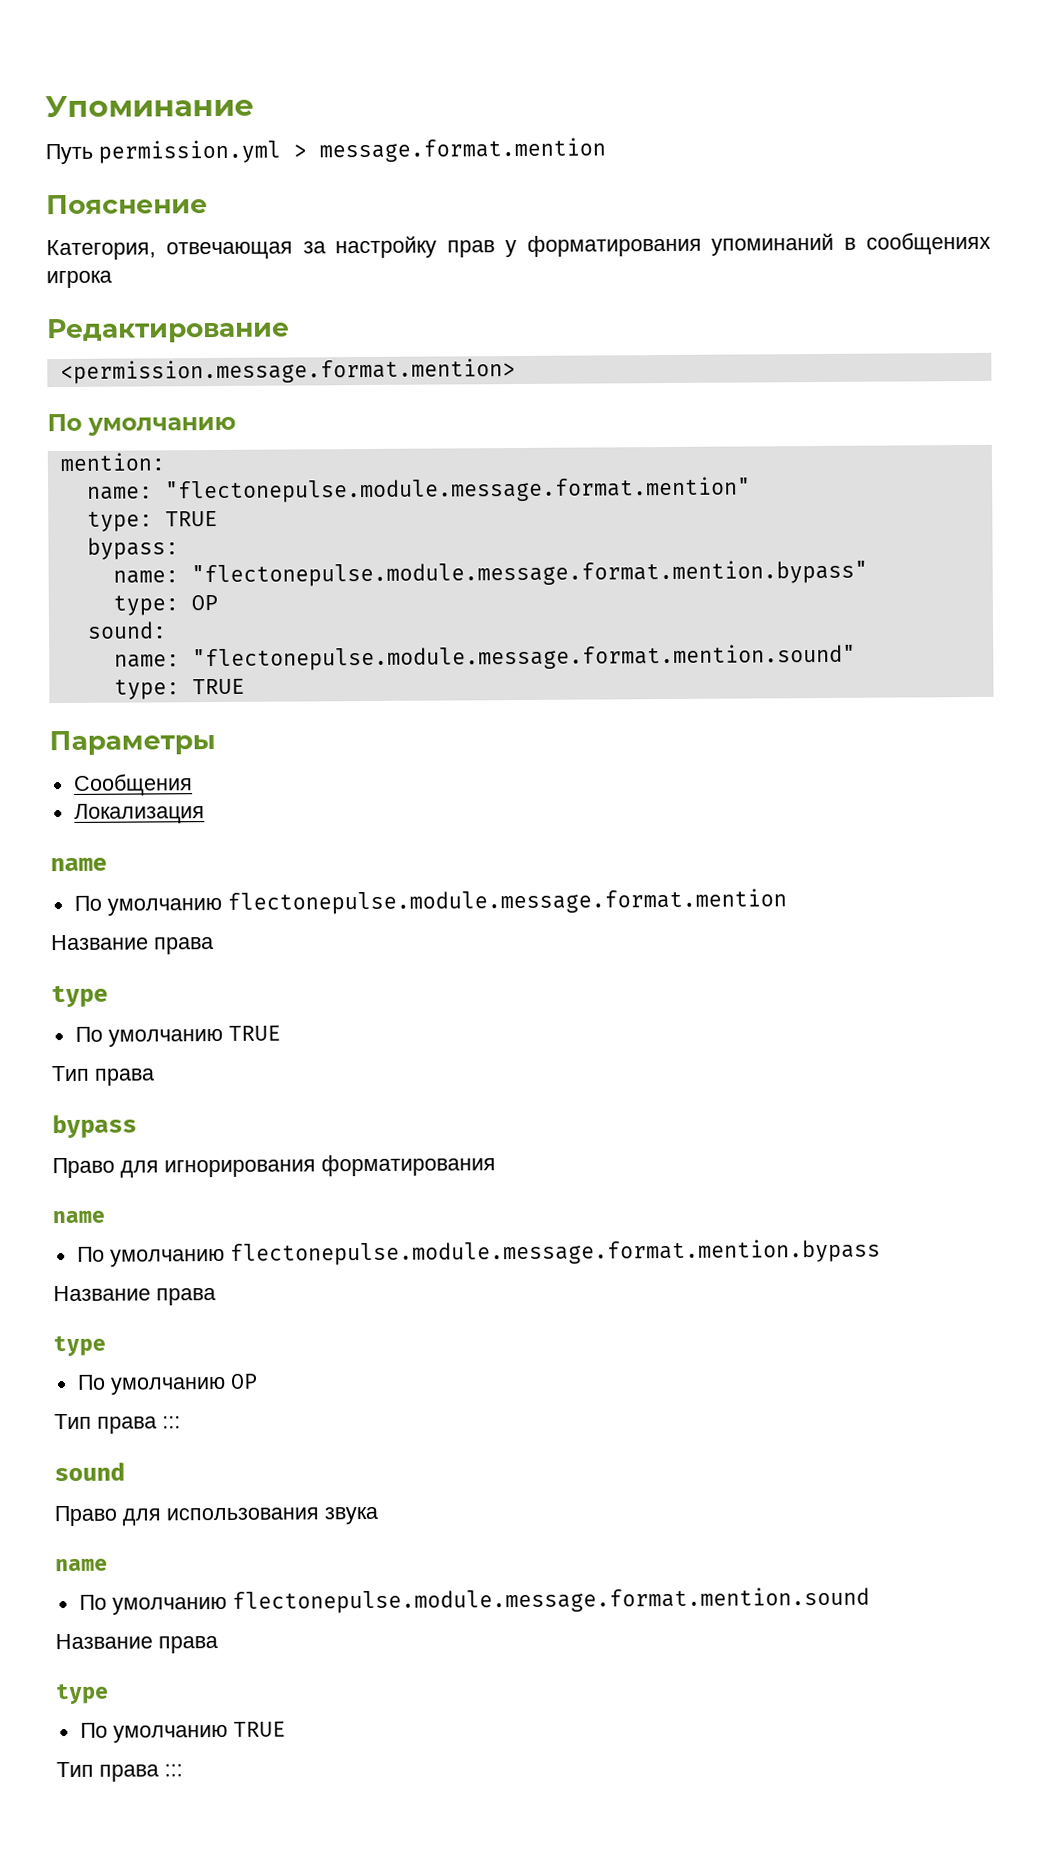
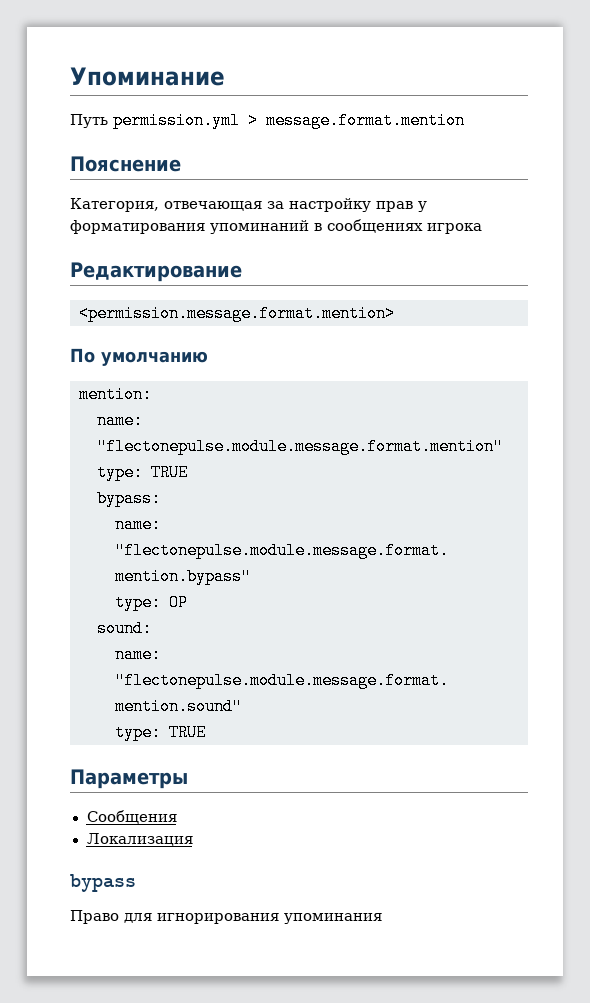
[50,857,107,872] [73,888,787,916] [51,934,214,955] [51,984,108,1008] [74,1025,281,1047] [51,1065,155,1086] [52,1114,137,1139] [52,1154,496,1179] [52,1210,105,1224] [76,1238,881,1267] [53,1285,216,1306] [53,1335,106,1357] [76,1373,258,1395] [54,1413,181,1434] [54,1462,125,1482] [54,1505,378,1527] [55,1558,108,1572] [78,1586,870,1615] [55,1633,218,1654] [56,1683,109,1705] [79,1721,286,1743] [56,1761,183,1782] name // По умолчанию flectonepulse.module.message.format.mention // Название права // type // По умолчанию TRUE // Тип права // bypass // Право для игнорирования форматирования // name // По умолчанию flectonepulse.module.message.format.mention.bypass // Название права // type // По умолчанию OP // Тип права ::: // sound // Право для использования звука // name // По умолчанию flectonepulse.module.message.format.mention.sound // Название права // type // По умолчанию TRUE // Тип права ::: -> [70,874,136,892] [70,910,382,924] bypass // Право для игнорирования упоминания

